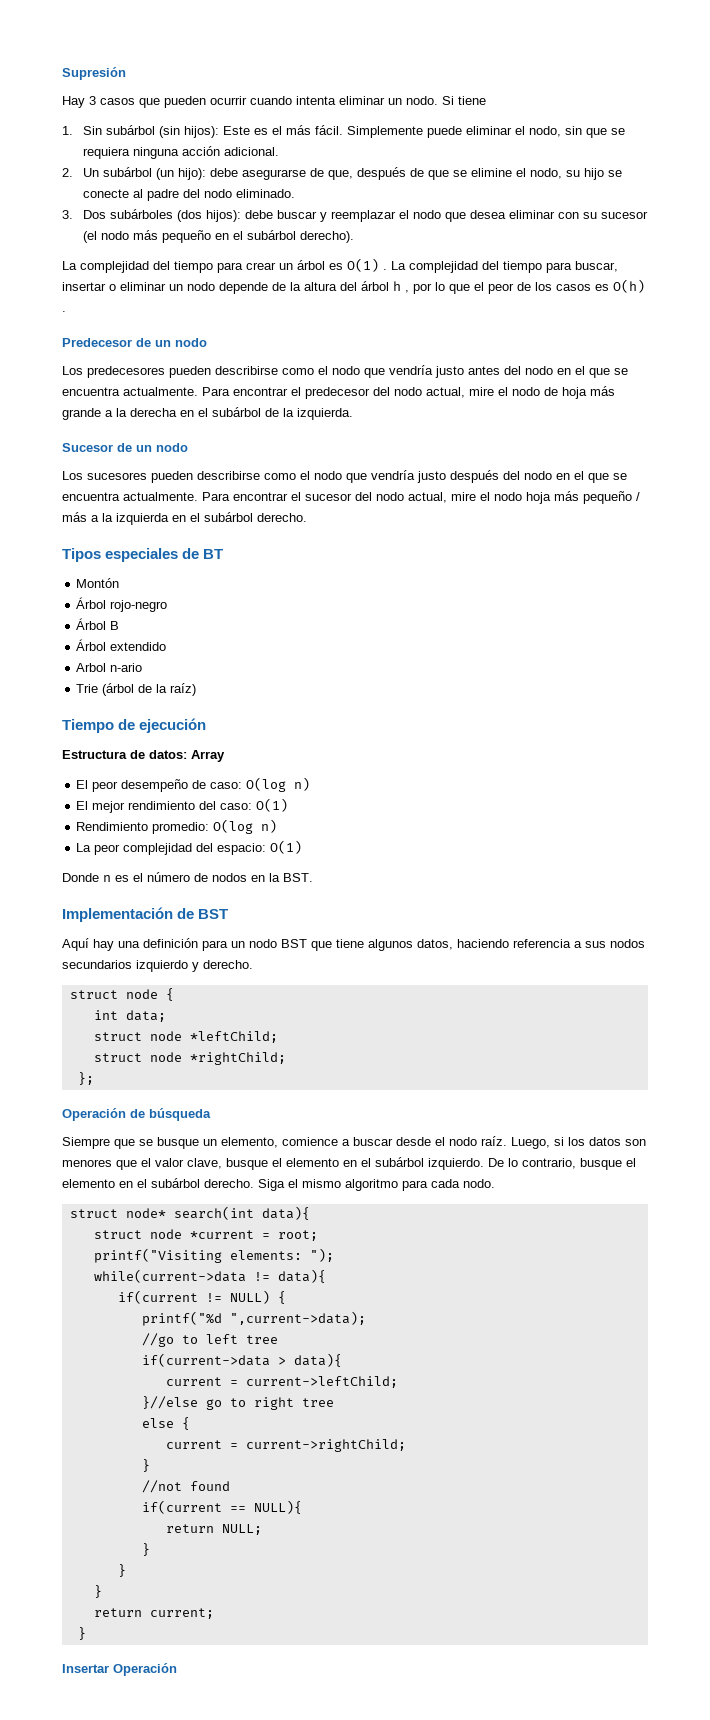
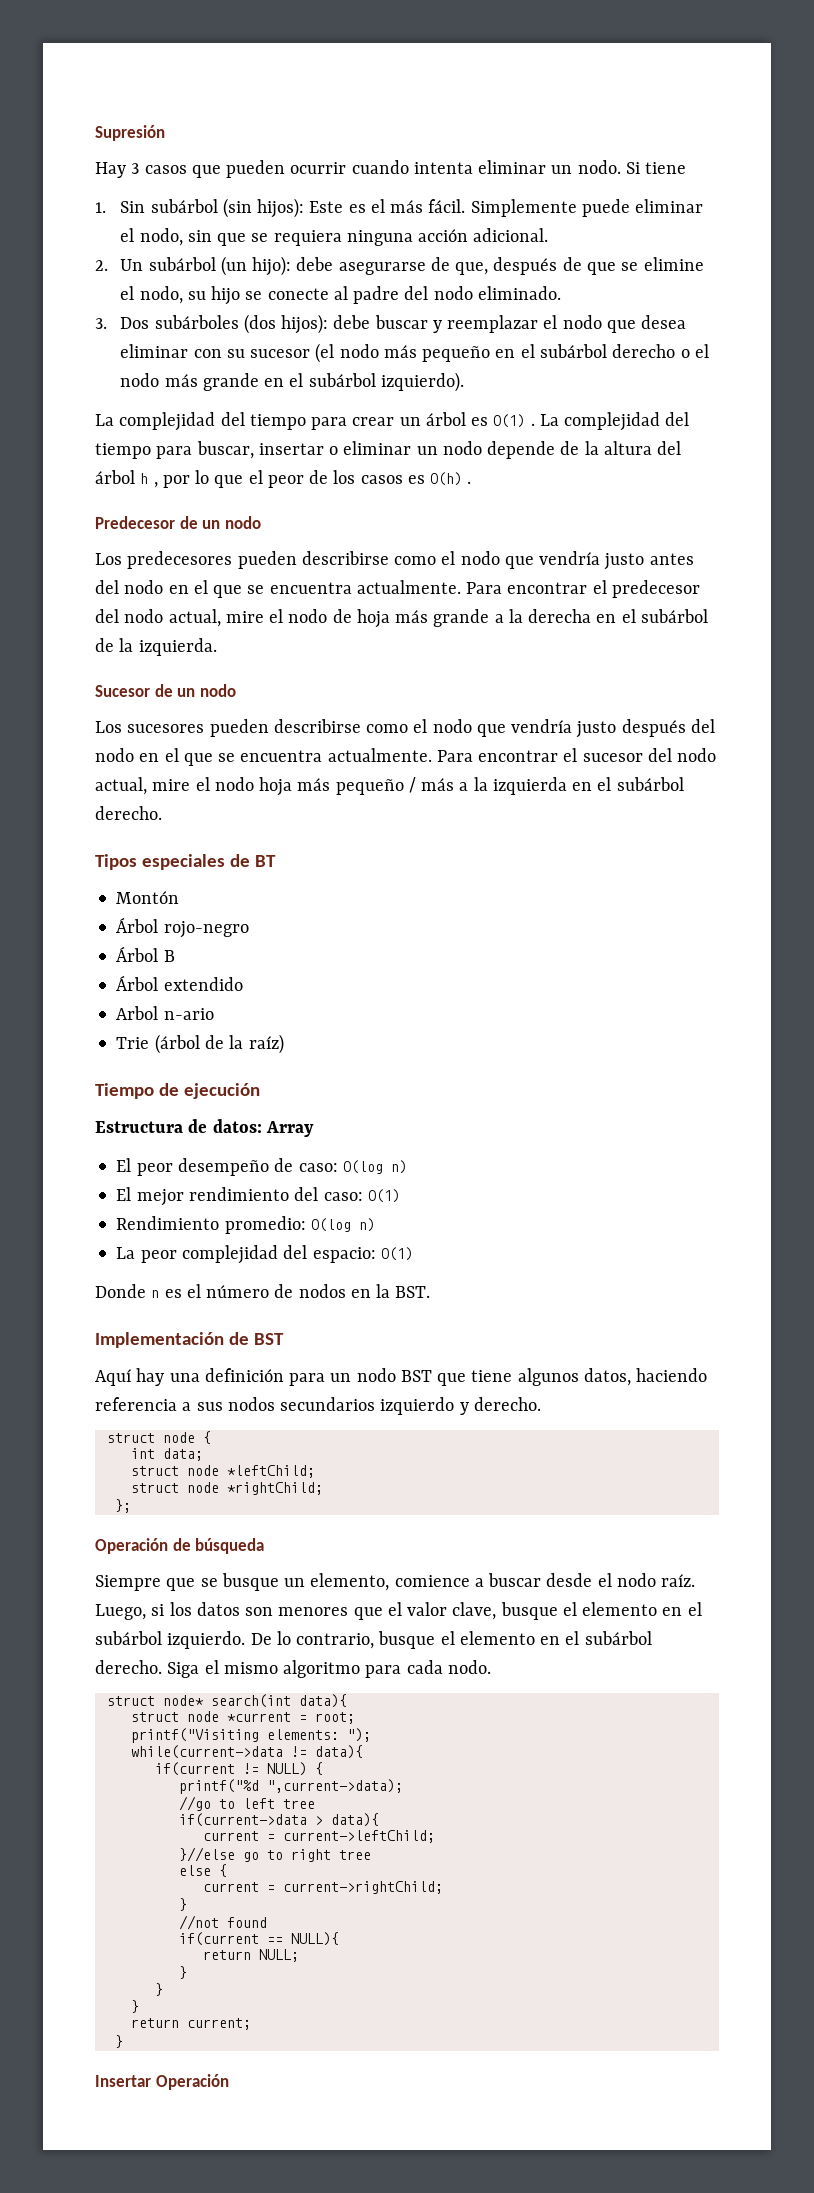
[300,231,355,243] derecho). -> [612,344,709,358] [120,372,464,392] derecho o el nodo más grande en el subárbol izquierdo).

